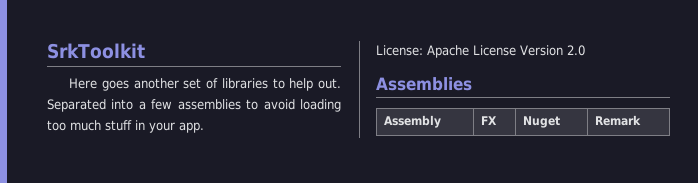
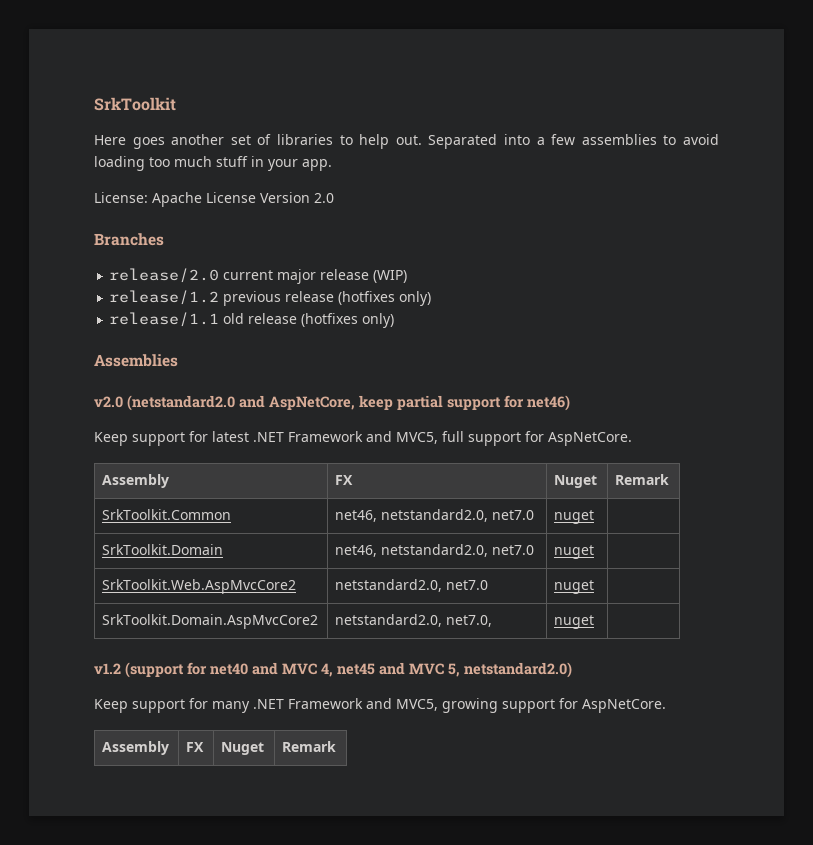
[376,77,472,91] Assemblies -> [94,233,164,246] [109,268,408,284] [109,290,432,306] [109,312,395,328] [94,354,178,367] [94,395,570,411] [94,431,632,446] [102,474,170,488] [335,475,354,485] [554,475,598,488] [615,474,670,485] [102,509,232,520] [335,509,535,522] [554,510,595,524] [102,544,224,555] [335,544,535,557] [554,545,595,559] [102,579,297,594] [335,579,489,592] [554,580,595,594] [102,614,319,629] [335,614,493,627] [554,615,595,629] [94,662,572,678] [94,698,666,713] Branches // release/2.0 current major release (WIP) // release/1.2 previous release (hotfixes only) // release/1.1 old release (hotfixes only) // Assemblies // v2.0 (netstandard2.0 and AspNetCore, keep partial support for net46) // Keep support for latest .NET Framework and MVC5, full support for AspNetCore. // Assembly | FX | Nuget | Remark // SrkToolkit.Common | net46, netstandard2.0, net7.0 | nuget | // SrkToolkit.Domain | net46, netstandard2.0, net7.0 | nuget | // SrkToolkit.Web.AspMvcCore2 | netstandard2.0, net7.0 | nuget | // SrkToolkit.Domain.AspMvcCore2 | netstandard2.0, net7.0, | nuget | // v1.2 (support for net40 and MVC 4, net45 and MVC 5, netstandard2.0) // Keep support for many .NET Framework and MVC5, growing support for AspNetCore.

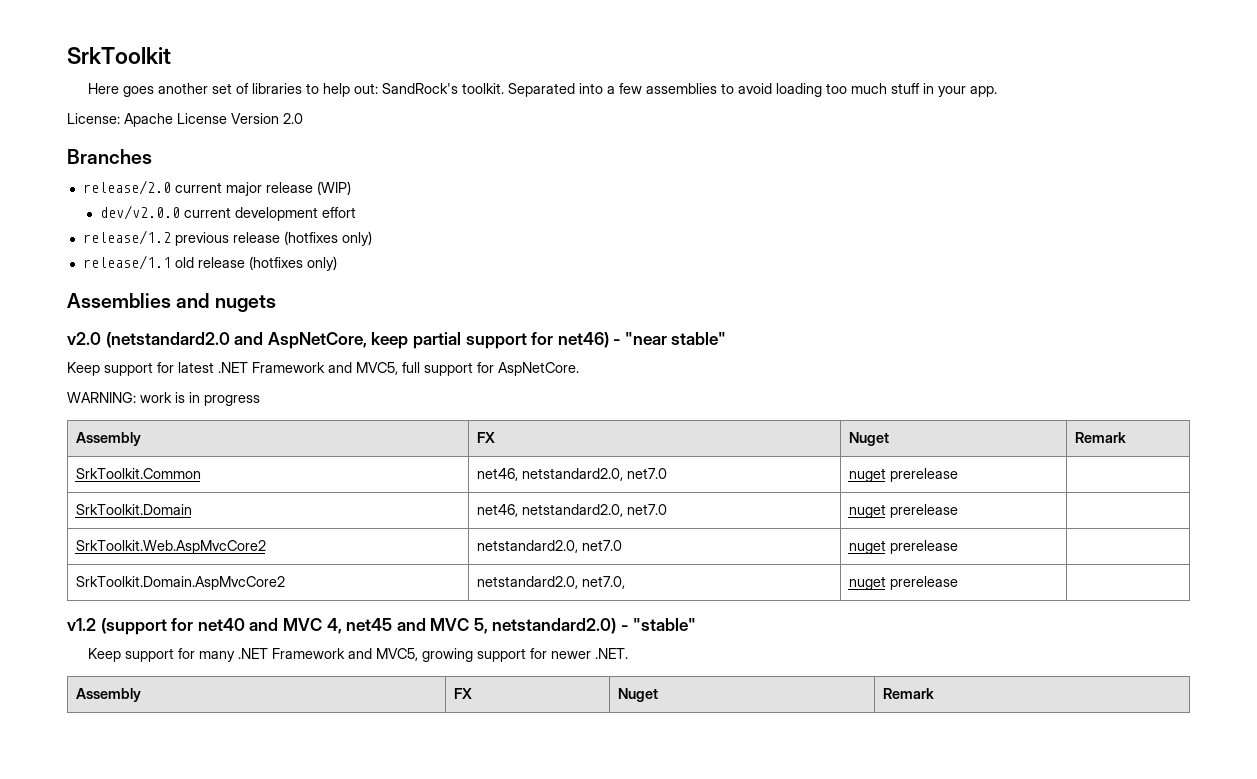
[395,135,422,145] out. -> [353,83,504,94] out: SandRock's toolkit.
(408, 276) none -> [99,205,356,221] // dev/v2.0.0 current development effort
(178, 360) none -> [176,293,276,312] and nugets
(570, 403) none -> [613,332,727,345] - "near stable"
(632, 439) none -> [67,392,260,406] // WARNING: work is in progress
(595, 517) none -> [889,468,958,482] prerelease
(595, 552) none -> [889,504,958,518] prerelease
(595, 587) none -> [889,540,958,554] prerelease
(595, 622) none -> [889,576,958,590] prerelease
(572, 670) none -> [621,618,696,631] - "stable"
[582,699,666,713] AspNetCore. -> [550,648,628,659] newer .NET.

